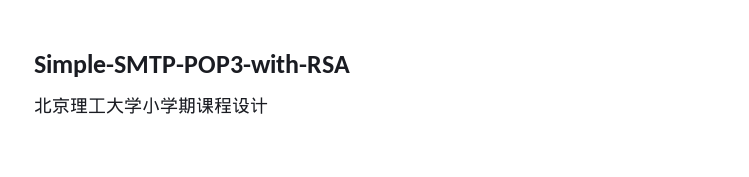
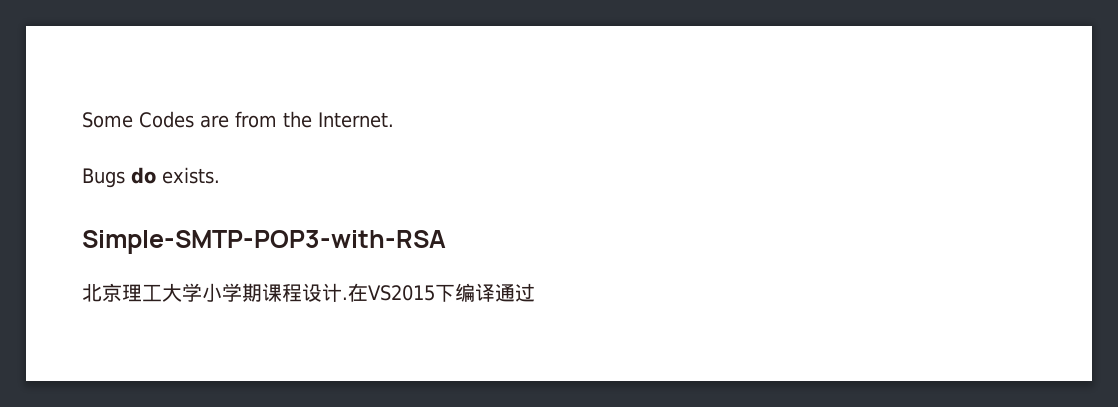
(34, 65) none -> [82,111,394,128] [82,167,220,188] Some Codes are from the Internet. // Bugs do exists. //
(268, 105) none -> [342,283,535,302] .在VS2015下编译通过

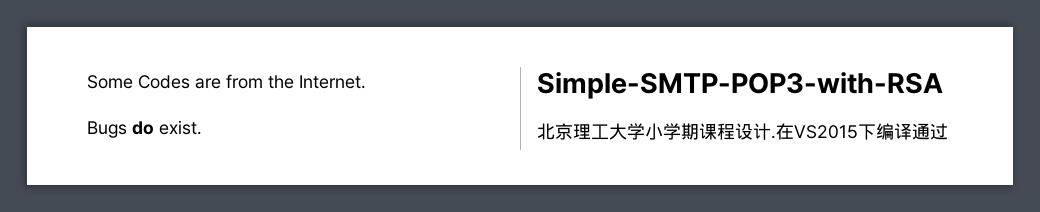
[162,167,220,184] exists. -> [159,120,202,135] exist.

